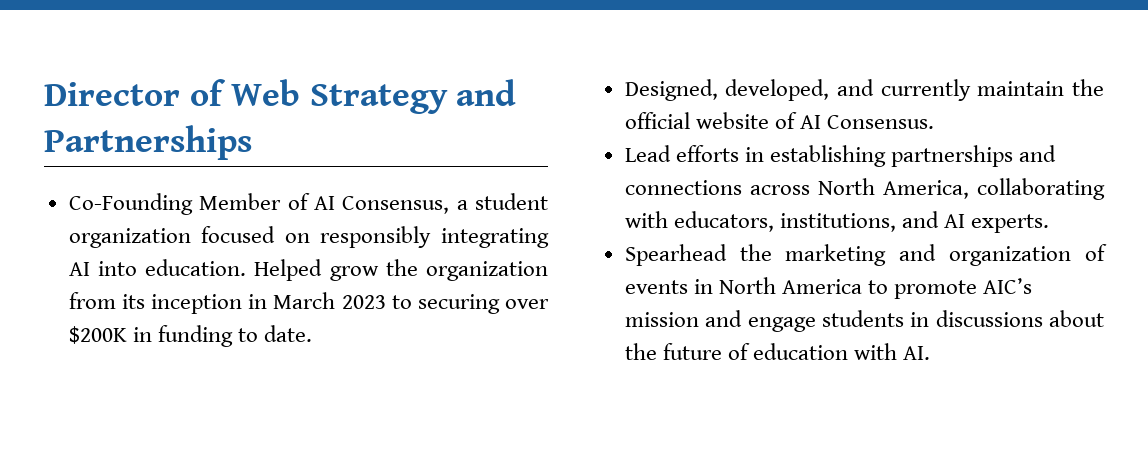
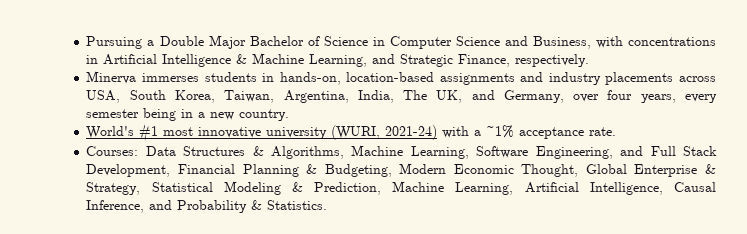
[44,79,517,114] [44,125,252,160] [68,193,548,215] [68,226,549,248] [68,259,548,281] [68,292,549,314] [68,325,313,347] [624,79,1104,101] [624,112,935,129] [624,145,1057,167] [624,178,1105,200] [624,211,1050,233] [624,244,1107,266] [624,277,1033,299] [624,310,1104,332] [624,343,931,360] Director of Web Strategy and Partnerships // Co-Founding Member of AI Consensus, a student organization focused on responsibly integrating AI into education. Helped grow the organization from its inception in March 2023 to securing over $200K in funding to date. // Designed, developed, and currently maintain the official website of AI Consensus. // Lead efforts in establishing partnerships and connections across North America, collaborating with educators, institutions, and AI experts. // Spearhead the marketing and organization of events in North America to promote AIC’s mission and engage students in discussions about the future of education with AI. -> [86,35,717,49] [86,53,590,67] [86,71,716,85] [86,90,717,103] [86,108,290,121] [86,124,617,142] [86,145,717,159] [86,163,716,177] [86,181,717,195] [86,200,328,213] Pursuing a Double Major Bachelor of Science in Computer Science and Business, with concentrations in Artificial Intelligence & Machine Learning, and Strategic Finance, respectively. // Minerva immerses students in hands-on, location-based assignments and industry placements across USA, South Korea, Taiwan, Argentina, India, The UK, and Germany, over four years, every semester being in a new country. // World's #1 most innovative university (WURI, 2021-24) with a ~1% acceptance rate. // Courses: Data Structures & Algorithms, Machine Learning, Software Engineering, and Full Stack Development, Financial Planning & Budgeting, Modern Economic Thought, Global Enterprise & Strategy, Statistical Modeling & Prediction, Machine Learning, Artificial Intelligence, Causal Inference, and Probability & Statistics.

